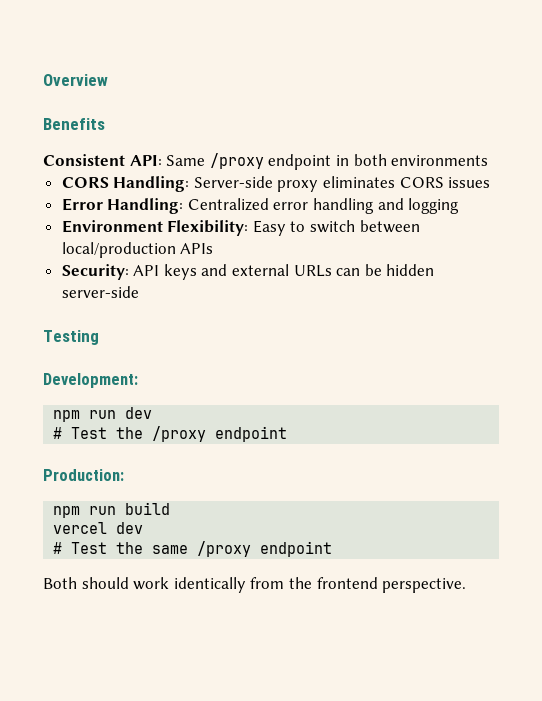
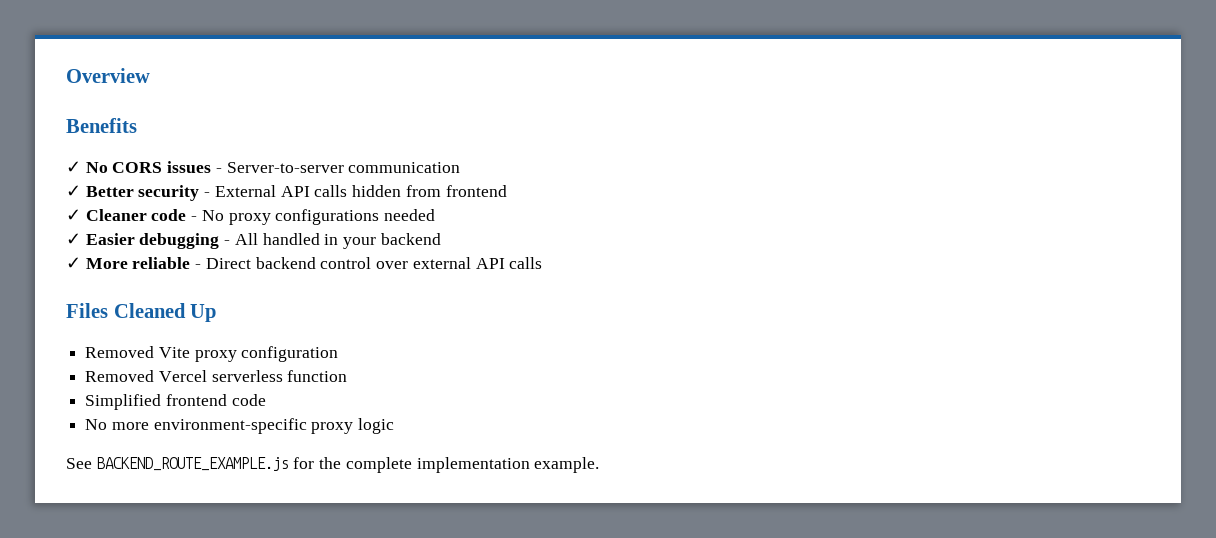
[43,153,489,170] [61,176,491,192] [61,198,460,214] [61,220,420,236] [61,242,214,258] [61,264,435,280] [61,286,139,298] [43,330,99,345] [43,373,138,388] [53,407,153,422] [53,426,288,442] [43,469,124,481] [53,502,171,518] [53,522,144,534] [53,541,333,557] [43,577,467,593] Consistent API: Same /proxy endpoint in both environments // CORS Handling: Server-side proxy eliminates CORS issues // Error Handling: Centralized error handling and logging // Environment Flexibility: Easy to switch between local/production APIs // Security: API keys and external URLs can be hidden server-side // Testing // Development: // npm run dev // # Test the /proxy endpoint // Production: // npm run build // vercel dev // # Test the same /proxy endpoint // Both should work identically from the frontend perspective. -> [66,161,461,173] [66,185,507,201] [66,209,436,225] [66,233,441,249] [66,257,543,269] [66,303,217,322] [85,346,339,362] [85,370,348,382] [85,394,266,410] [85,418,395,434] [66,457,600,473] ✓ No CORS issues - Server-to-server communication // ✓ Better security - External API calls hidden from frontend // ✓ Cleaner code - No proxy configurations needed // ✓ Easier debugging - All handled in your backend // ✓ More reliable - Direct backend control over external API calls // Files Cleaned Up // Removed Vite proxy configuration // Removed Vercel serverless function // Simplified frontend code // No more environment-specific proxy logic // See BACKEND_ROUTE_EXAMPLE.js for the complete implementation example.

